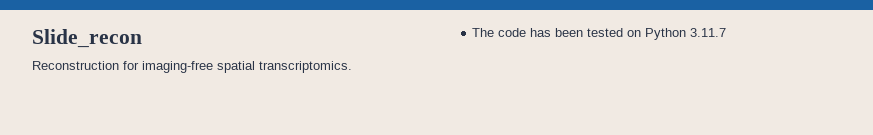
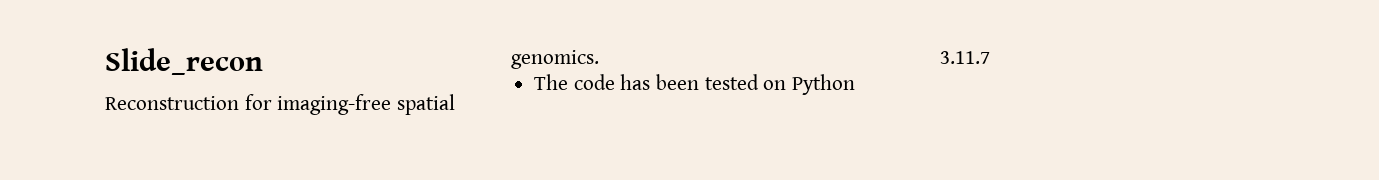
[259,61,352,73] transcriptomics. -> [511,50,599,69] genomics.

